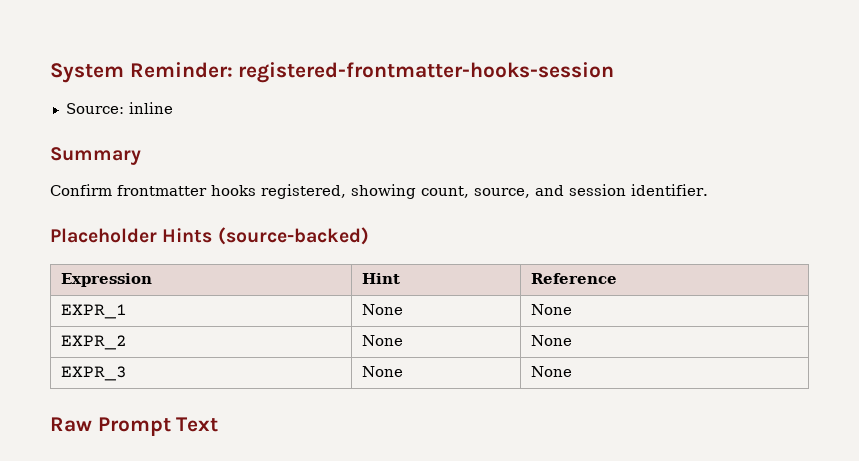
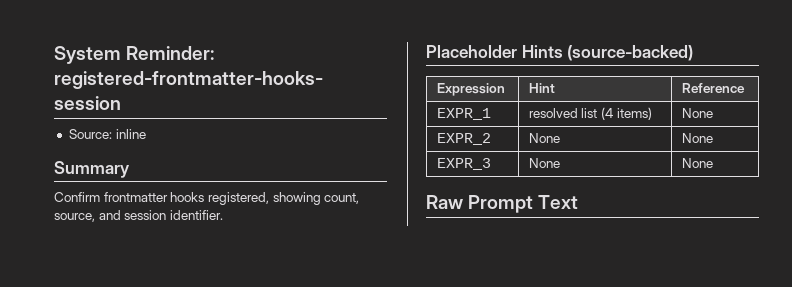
[362,304,404,315] | None -> [528,107,652,120] | resolved list (4 items)

